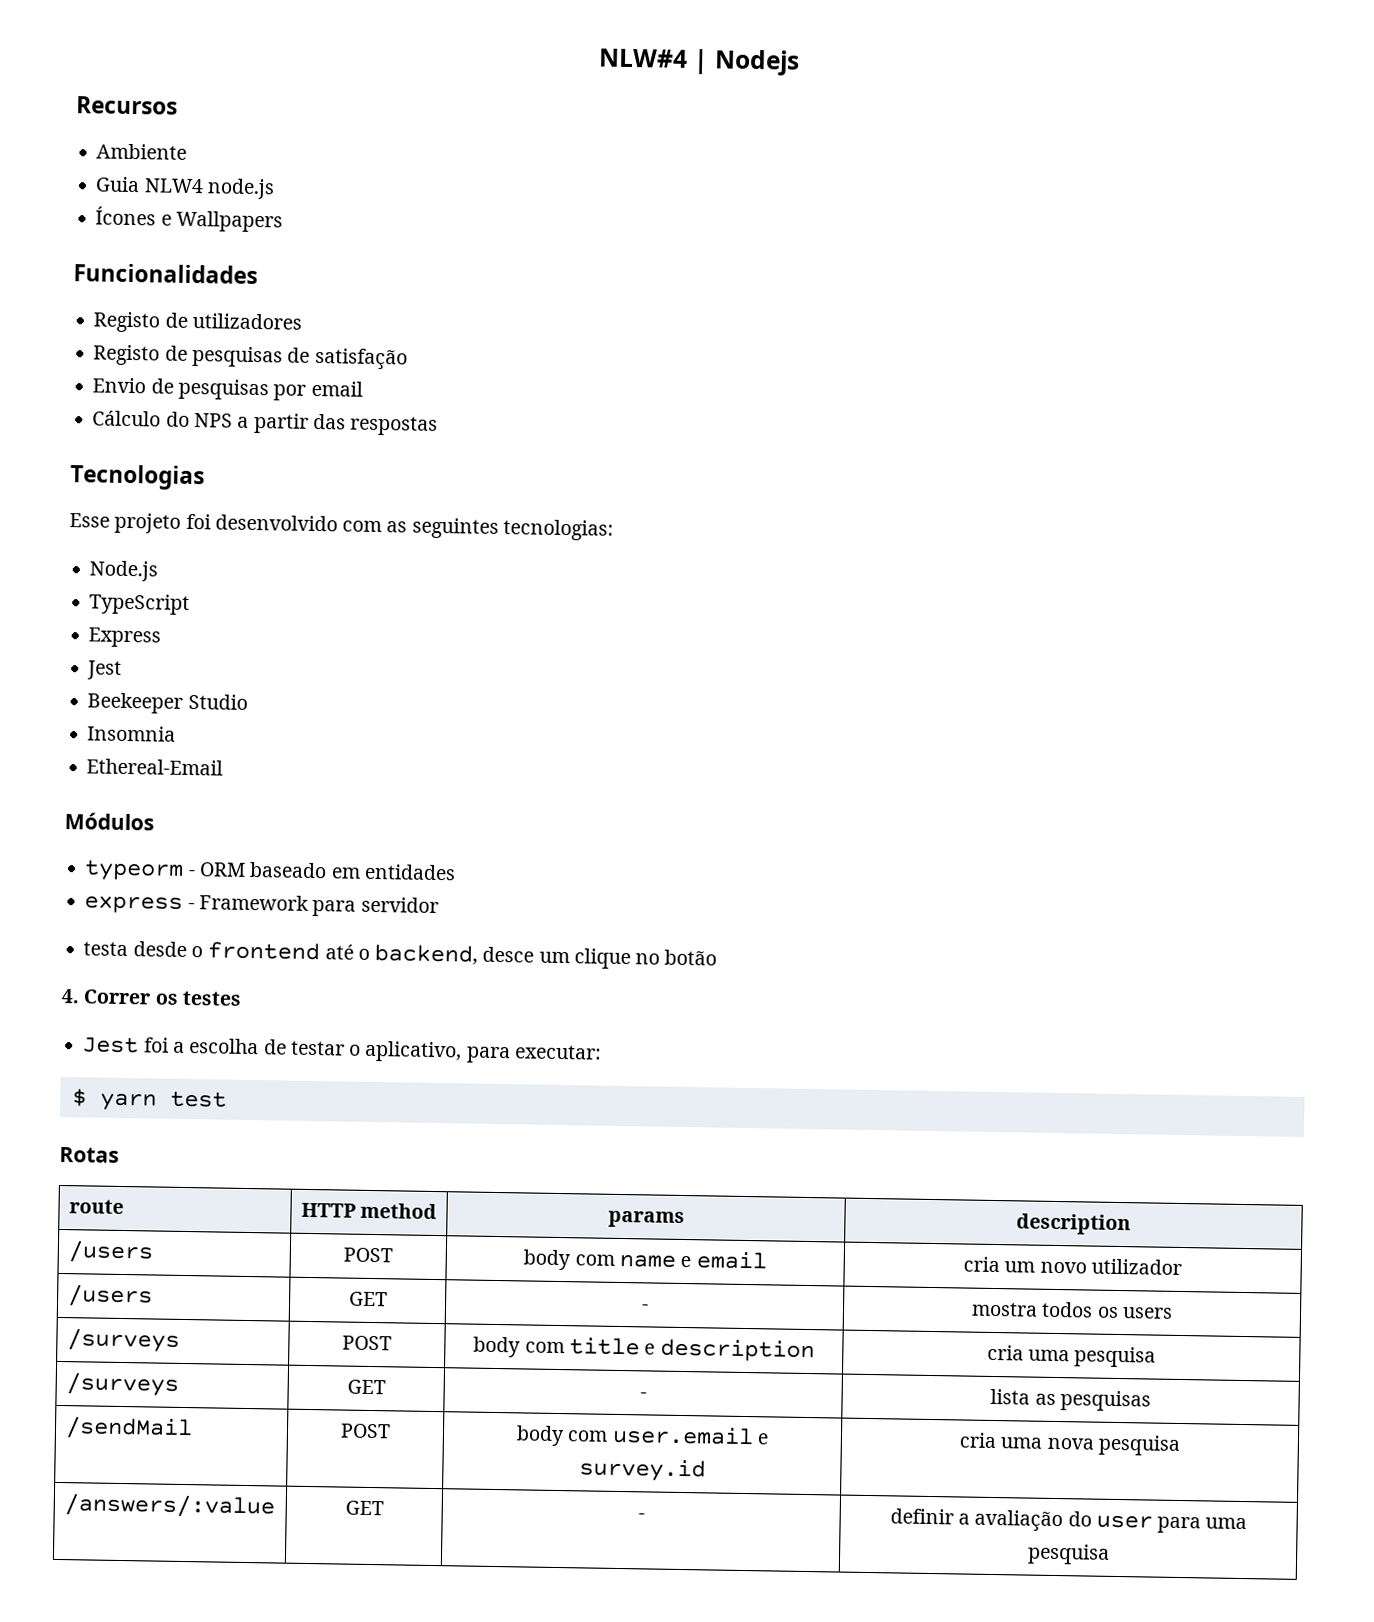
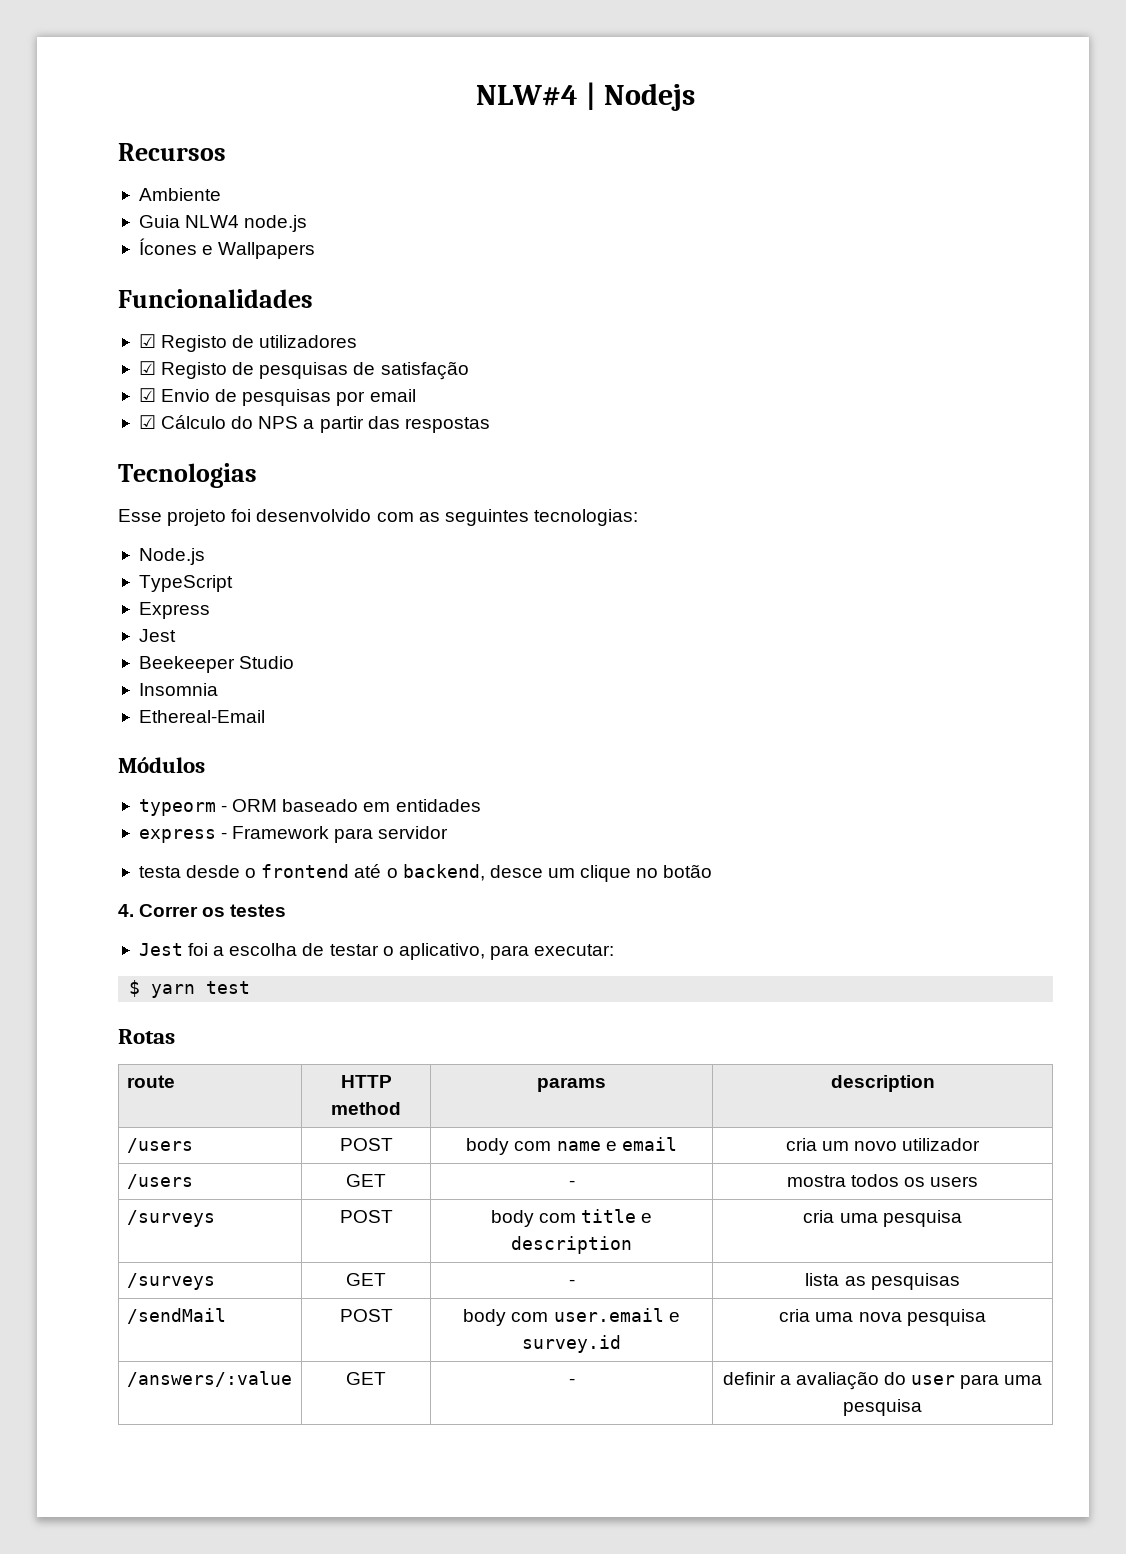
(258, 274) none -> [138,334,156,348] ☑
(302, 321) none -> [138,361,156,375] ☑
(408, 359) none -> [138,388,156,402] ☑
(363, 388) none -> [138,415,156,429] ☑

